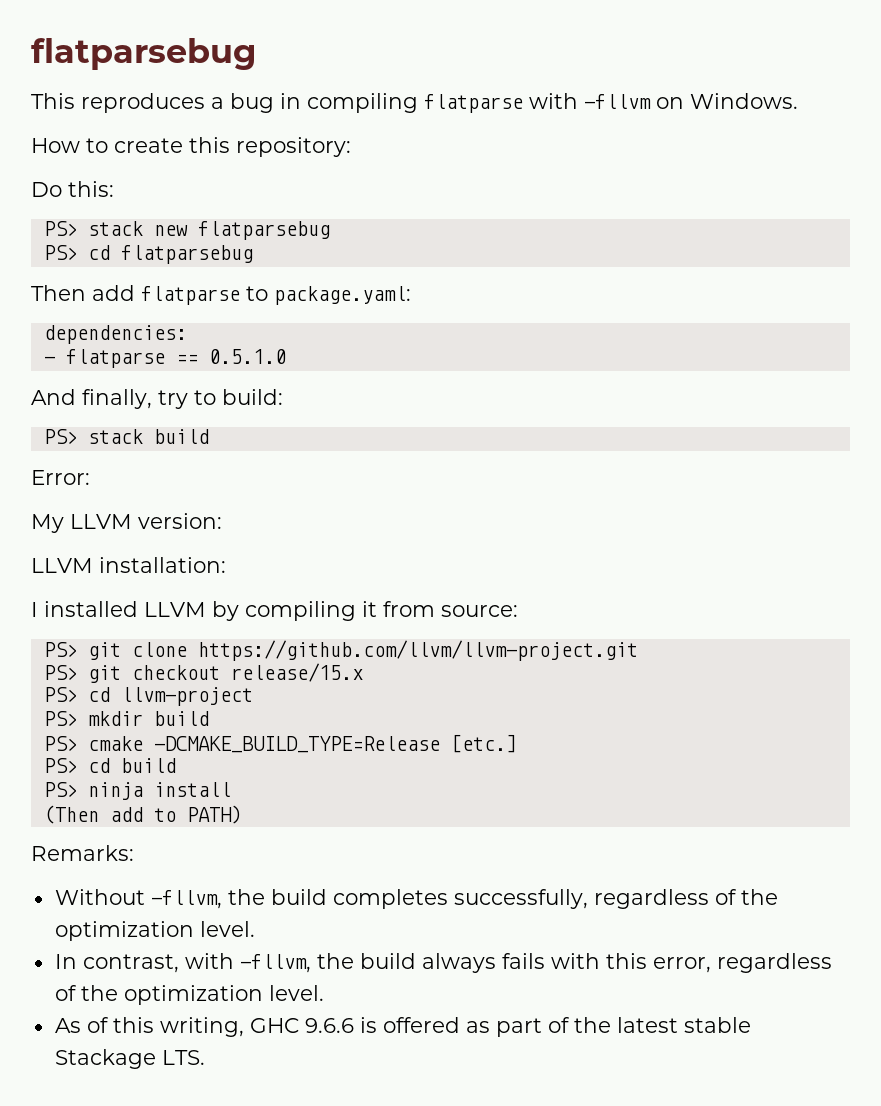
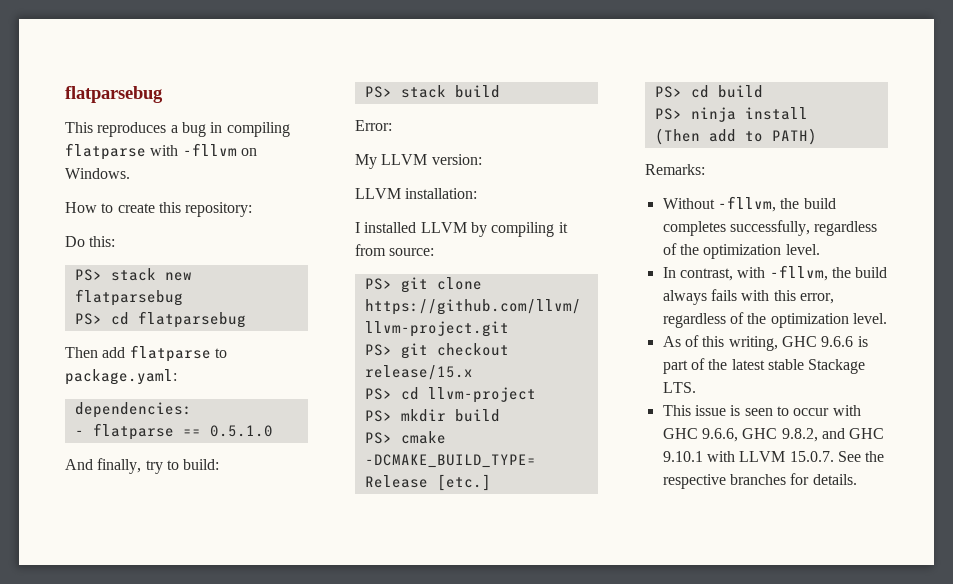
[382,1017,490,1033] offered as -> (868, 341) none
(205, 1057) none -> [662,405,861,416] [662,428,885,442] [662,451,885,462] [662,473,857,489] // This issue is seen to occur with GHC 9.6.6, GHC 9.8.2, and GHC 9.10.1 with LLVM 15.0.7. See the respective branches for details.

